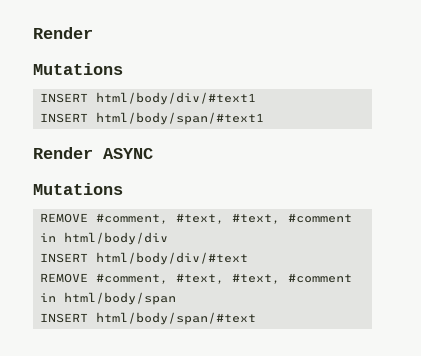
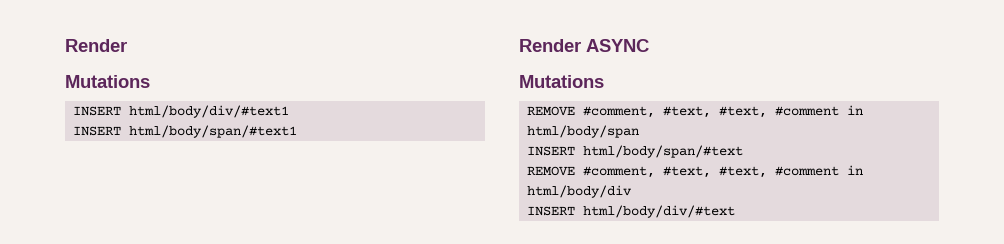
[64,232,169,245] [40,252,249,265] [40,273,353,284] [40,292,177,305] [40,312,257,325] html/body/div // INSERT html/body/div/#text // REMOVE #comment, #text, #text, #comment in html/body/span // INSERT html/body/span/#text -> [526,125,639,138] [526,145,743,158] [526,165,863,178] [526,185,632,198] [526,205,735,218] html/body/span // INSERT html/body/span/#text // REMOVE #comment, #text, #text, #comment in html/body/div // INSERT html/body/div/#text

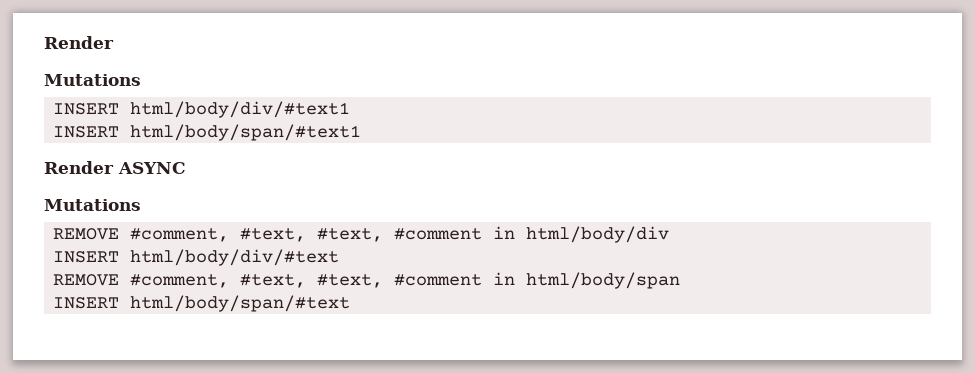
[526,125,639,138] [526,145,743,158] [526,165,863,178] [526,185,632,198] [526,205,735,218] html/body/span // INSERT html/body/span/#text // REMOVE #comment, #text, #text, #comment in html/body/div // INSERT html/body/div/#text -> [526,226,670,243] [53,249,340,266] [53,272,681,289] [53,295,351,312] html/body/div // INSERT html/body/div/#text // REMOVE #comment, #text, #text, #comment in html/body/span // INSERT html/body/span/#text

